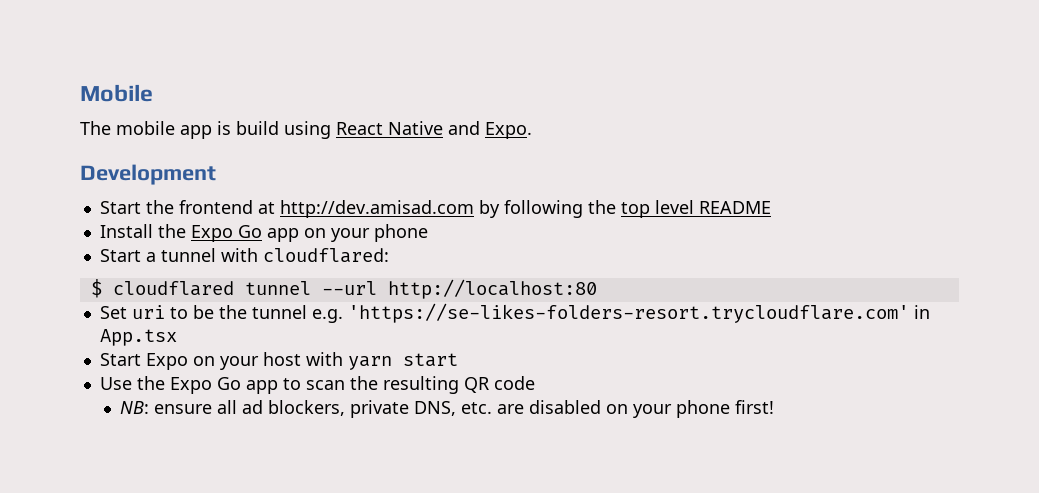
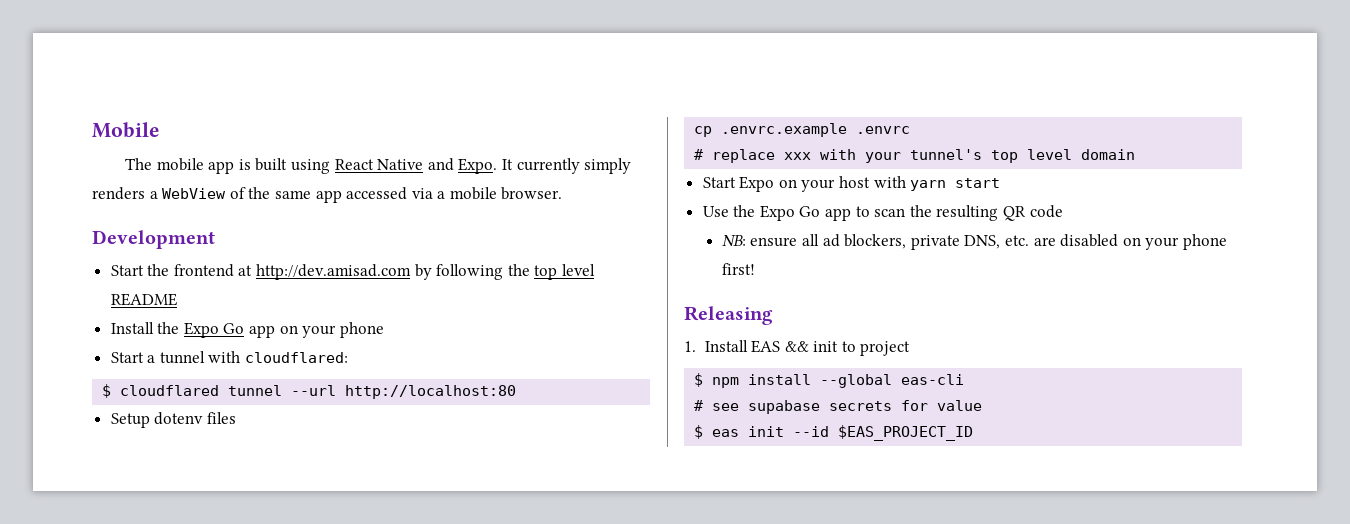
[236,121,279,135] build -> [255,158,288,171] built
(532, 130) none -> [501,158,632,174] [92,187,563,203] It currently simply renders a WebView of the same app accessed via a mobile browser.
[99,303,930,323] [99,329,177,346] Set uri to be the tunnel e.g. 'https://se-likes-folders-resort.trycloudflare.com' in App.tsx -> [110,412,236,428] [694,123,911,137] [694,149,1136,163] Setup dotenv files // cp .envrc.example .envrc // # replace xxx with your tunnel's top level domain
(775, 407) none -> [684,306,773,325] [684,340,911,356] [694,373,965,388] [694,400,983,414] [694,425,974,441] // Releasing // 1. Install EAS && init to project // $ npm install --global eas-cli // # see supabase secrets for value // $ eas init --id $EAS_PROJECT_ID

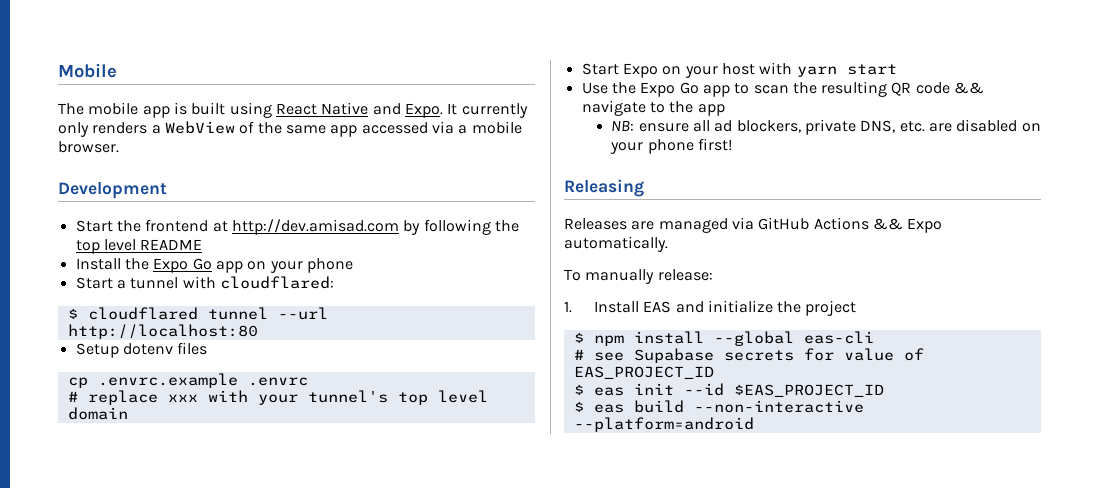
[584,158,632,174] simply -> [58,122,89,137] only
(1063, 211) none -> [954,82,985,94] [581,100,725,116] && navigate to the app
(773, 315) none -> [564,217,943,233] [564,236,668,252] [564,269,713,284] // Releases are managed via GitHub Actions && Expo automatically. // To manually release:
[784,341,856,352] && init to -> [675,300,802,313] and initialize the
[748,400,821,414] supabase -> [633,348,714,363] Supabase
(983, 405) none -> [903,348,924,361] [573,366,714,379] of EAS_PROJECT_ID
(974, 433) none -> [573,400,864,413] [573,417,754,432] // $ eas build --non-interactive --platform=android

